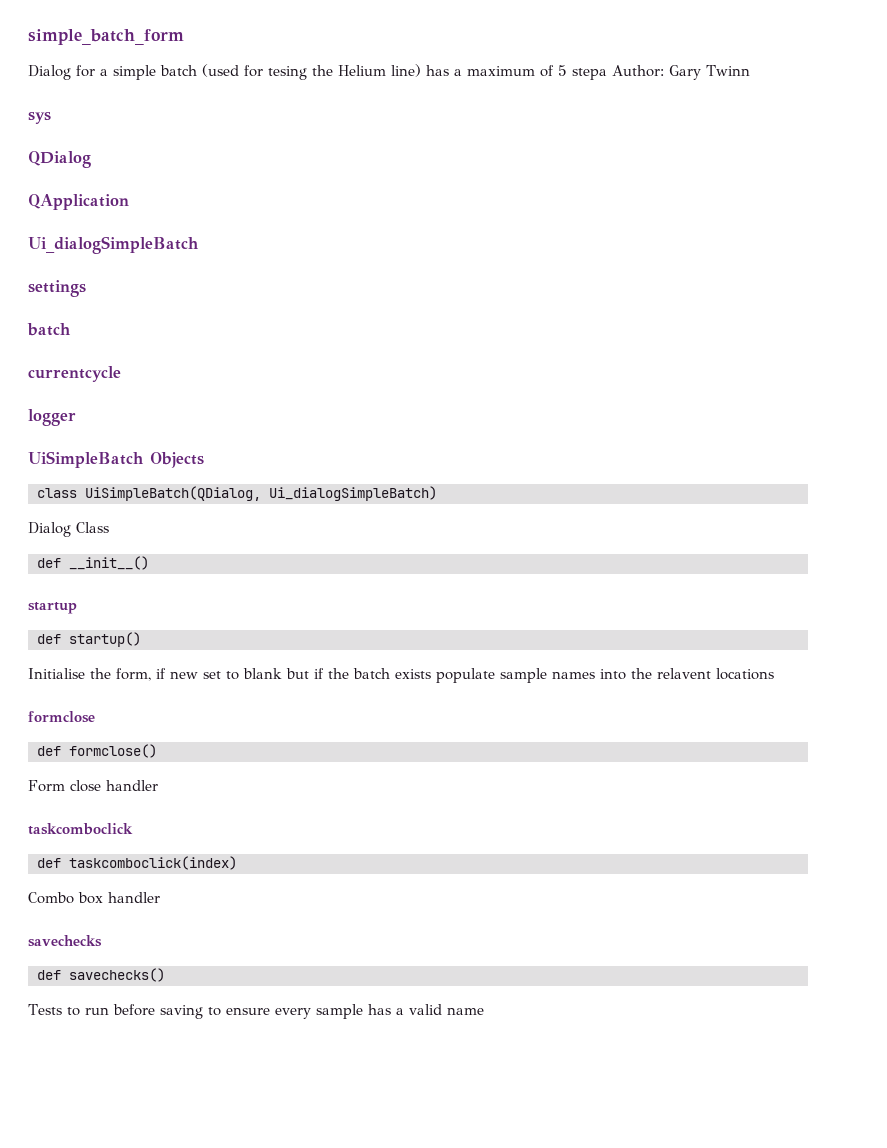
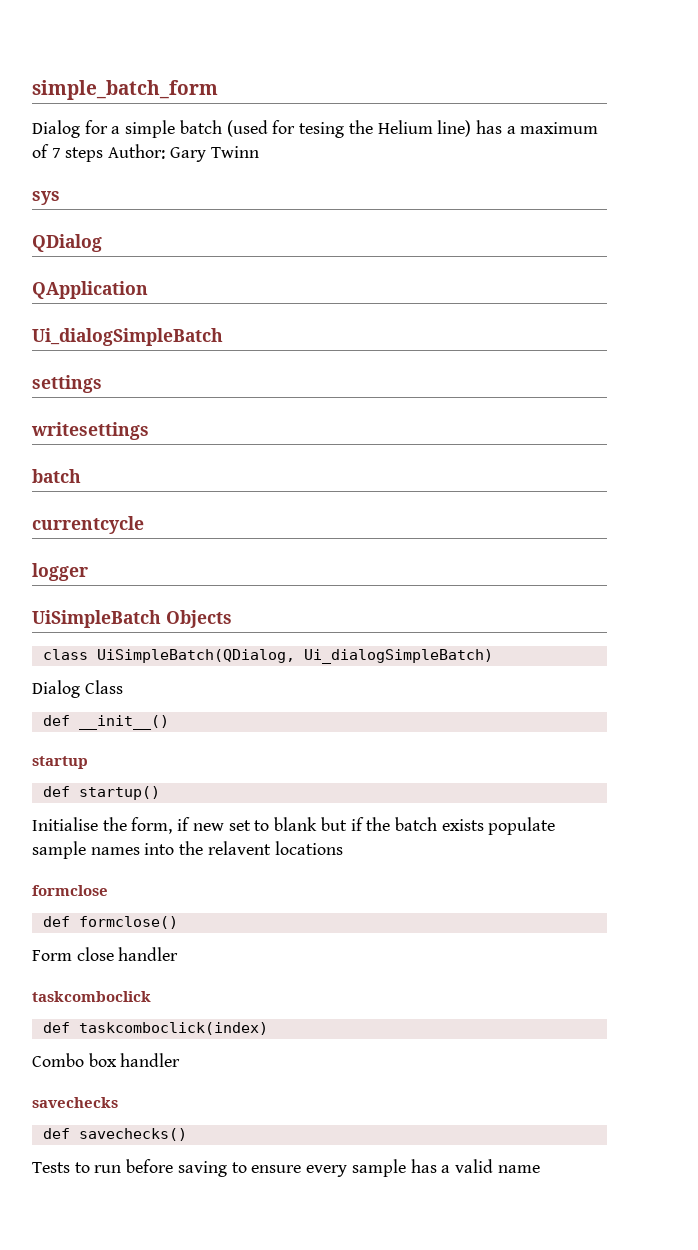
[558,65,607,80] 5 stepa -> [51,147,104,162] 7 steps
(86, 288) none -> [31,422,149,440] // writesettings

